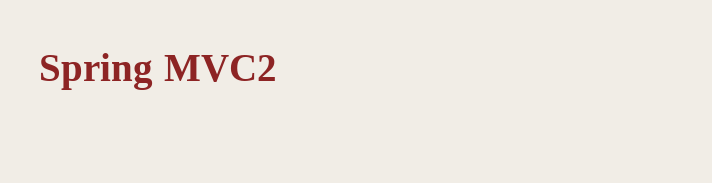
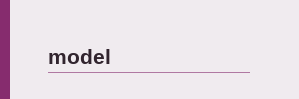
[39,53,277,90] Spring MVC2 -> [48,49,111,64] model

